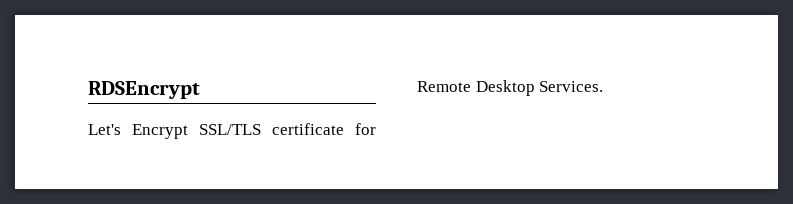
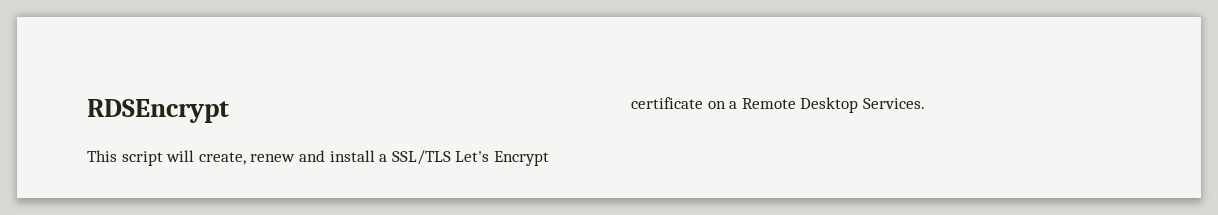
[88,123,376,139] Let's Encrypt SSL/TLS certificate for -> [87,150,549,166] [631,97,738,109] This script will create, renew and install a SSL/TLS Let's Encrypt certificate on a

